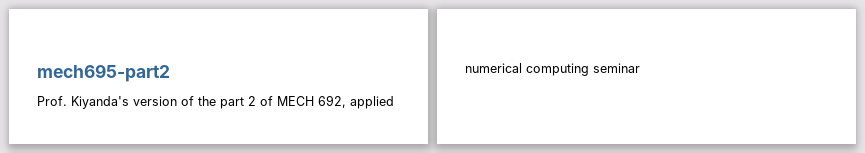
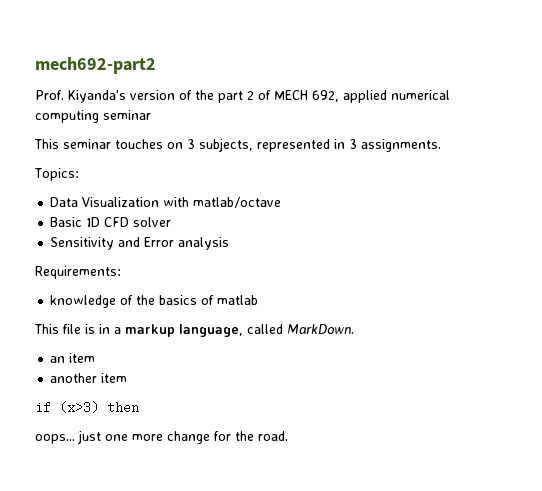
[37,64,170,82] mech695-part2 -> [35,57,156,74] mech692-part2
(640, 68) none -> [34,138,441,152] [34,168,79,181] [50,197,282,208] [50,217,172,227] [50,237,230,250] [35,266,121,279] [50,295,259,308] [34,324,354,337] [50,353,96,363] [50,373,128,383] [35,401,139,414] [35,430,288,444] // This seminar touches on 3 subjects, represented in 3 assignments. // Topics: // Data Visualization with matlab/octave // Basic 1D CFD solver // Sensitivity and Error analysis // Requirements: // knowledge of the basics of matlab // This file is in a markup language, called MarkDown. // an item // another item // if (x>3) then // oops... just one more change for the road.

